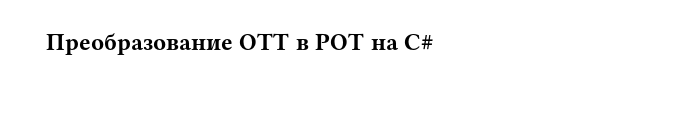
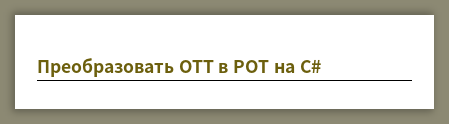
[46,33,233,55] Преобразование -> [37,57,174,77] Преобразовать

